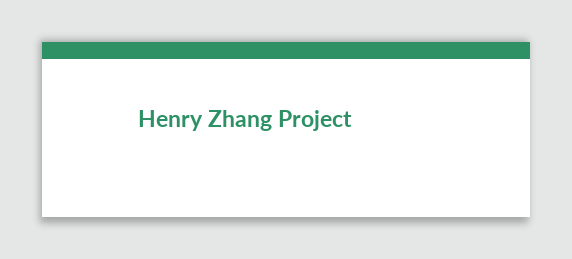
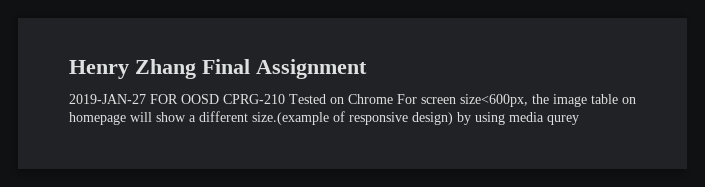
[278,110,353,131] Project -> [202,59,367,79] [69,94,636,107] [69,111,579,125] Final Assignment // 2019-JAN-27 FOR OOSD CPRG-210 Tested on Chrome For screen size<600px, the image table on homepage will show a different size.(example of responsive design) by using media qurey

